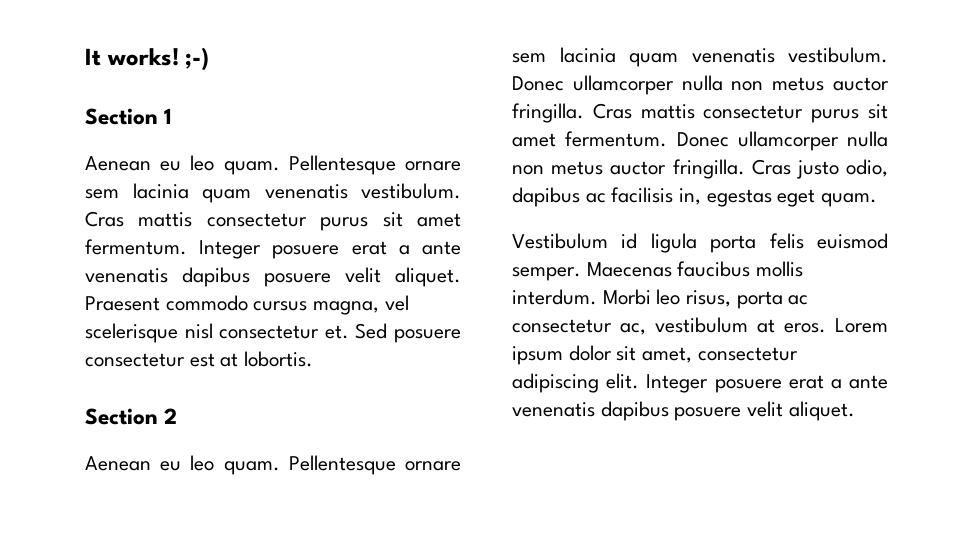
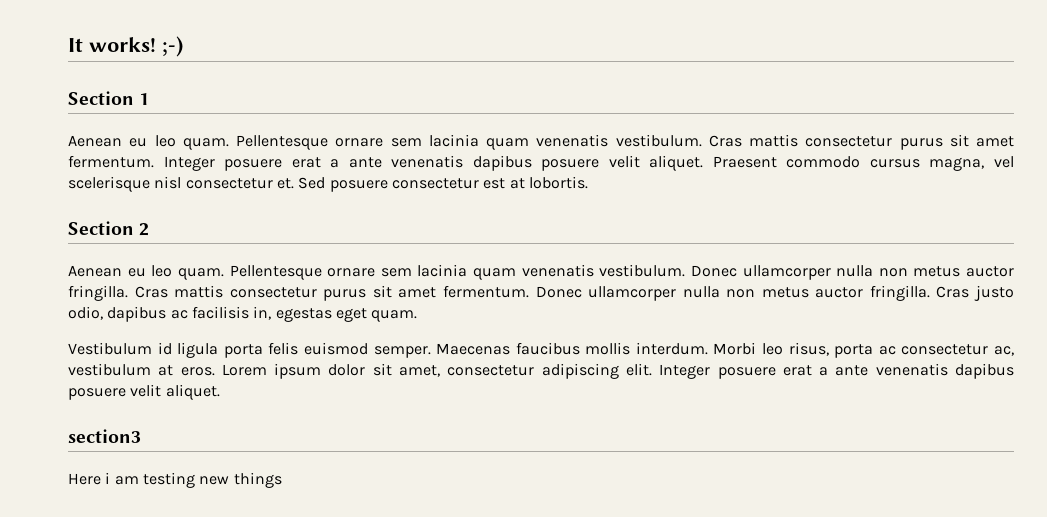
(855, 411) none -> [68,429,141,443] [68,472,282,488] // section3 // Here i am testing new things

